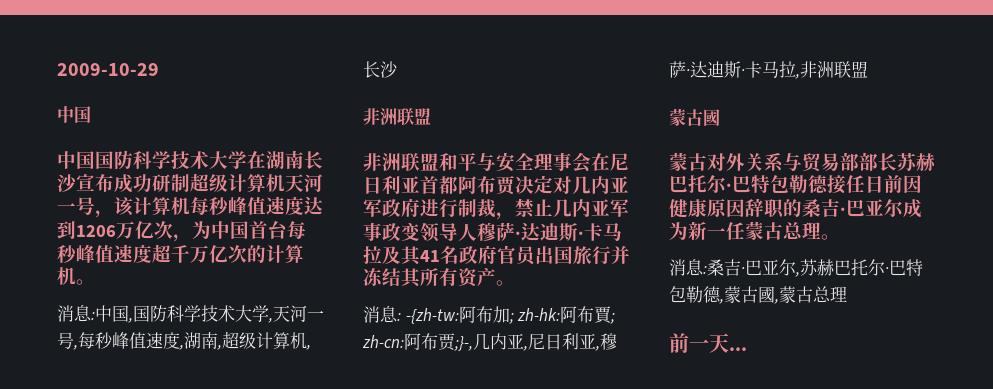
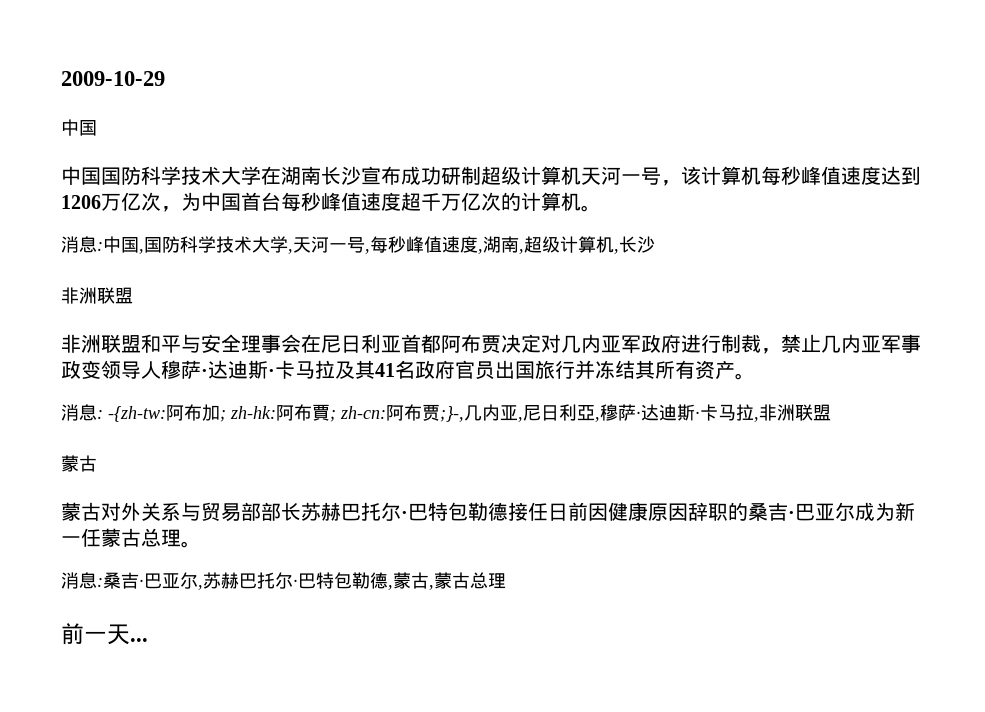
[579,333,596,349] 亚 -> [577,405,595,421] 亞
[703,109,720,126] 國 -> (97, 463) none
[758,286,775,303] 國 -> (429, 580) none

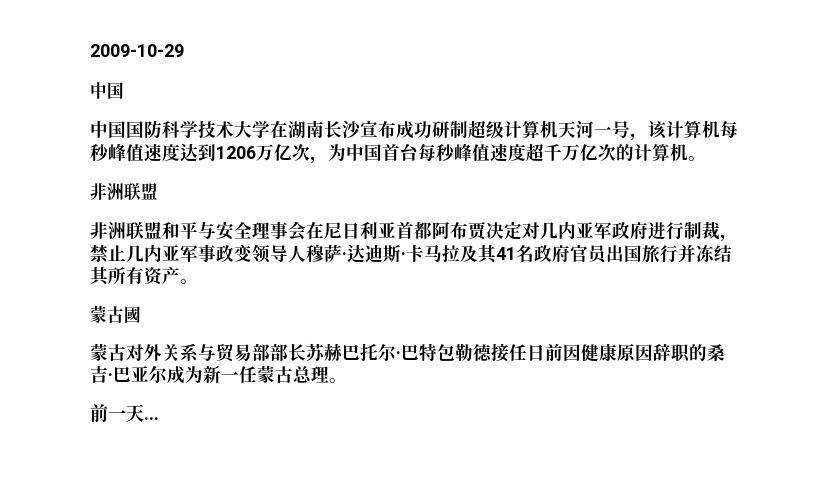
[61,236,655,254] // 消息:中国,国防科学技术大学,天河一号,每秒峰值速度,湖南,超级计算机,长沙 -> (706, 158) none
[61,404,831,422] [61,455,97,472] // 消息: -{zh-tw:阿布加; zh-hk:阿布賈; zh-cn:阿布贾;}-,几内亚,尼日利亞,穆萨·达迪斯·卡马拉,非洲联盟 // 蒙古 -> [90,305,141,323] // 蒙古國
[61,572,506,590] // 消息:桑吉·巴亚尔,苏赫巴托尔·巴特包勒德,蒙古,蒙古总理 -> (347, 380) none

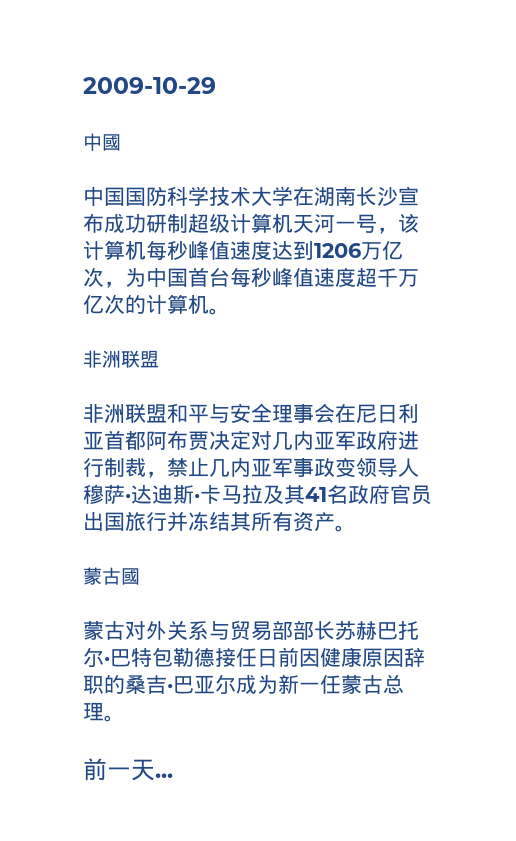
[107,82,124,99] 国 -> [102,134,121,151] 國

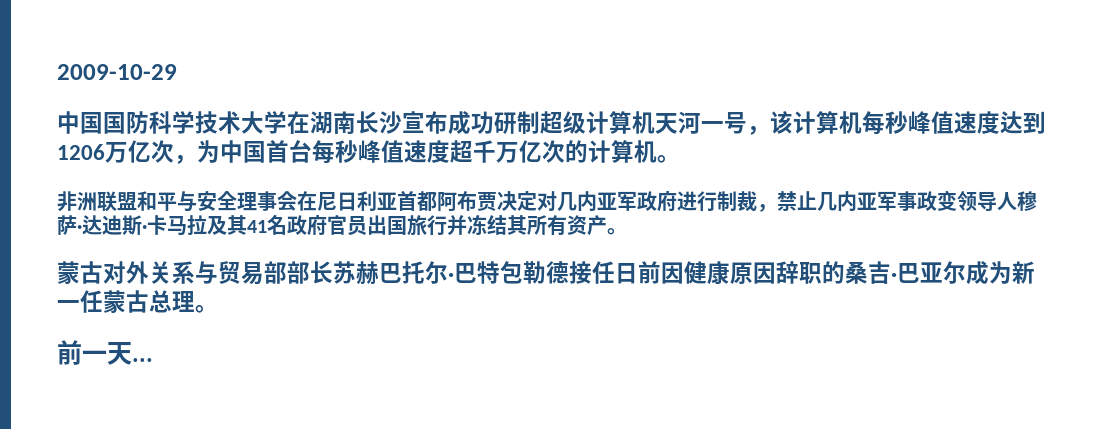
[83,133,121,151] // 中國 -> (177, 72) none
[83,404,167,423] // 非洲联盟 -> (137, 201) none
[83,567,140,585] // 蒙古國 -> (627, 231) none

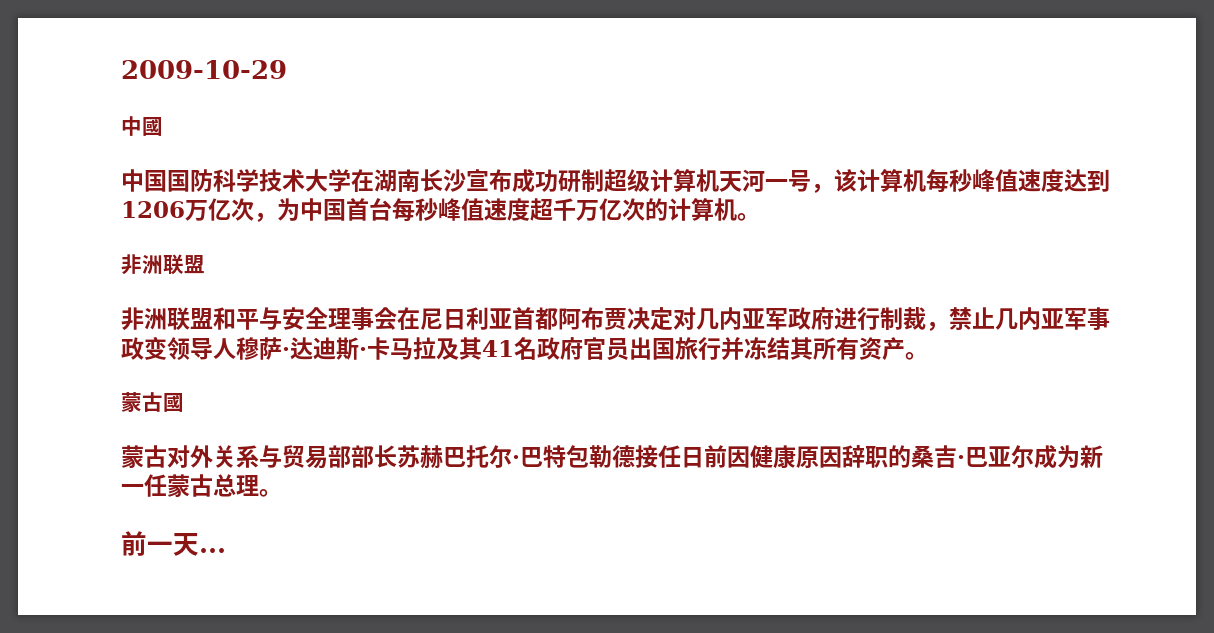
(177, 72) none -> [121,116,163,136] // 中國
(137, 201) none -> [121,307,213,331] // 非洲联盟
(627, 231) none -> [121,392,184,412] // 蒙古國

